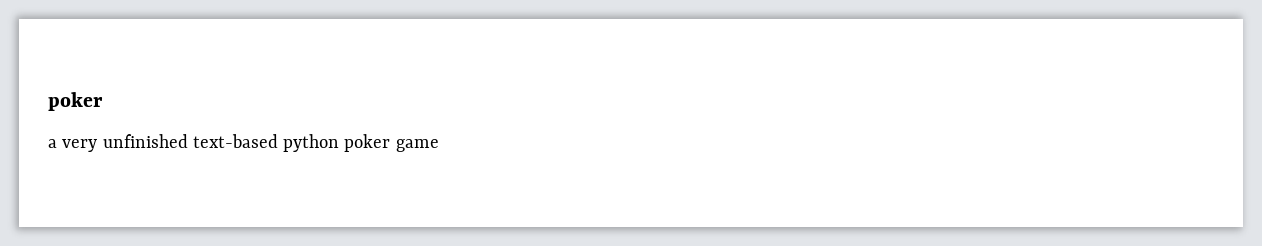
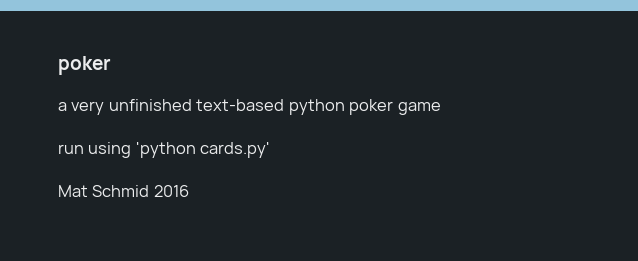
(439, 145) none -> [58,142,271,158] [58,185,189,197] // run using 'python cards.py' // Mat Schmid 2016

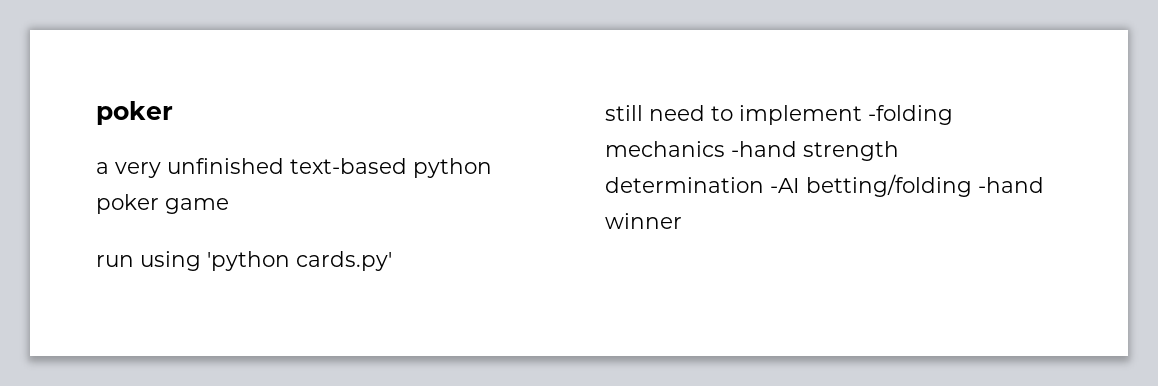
[58,185,189,197] Mat Schmid 2016 -> [605,105,953,125] [605,141,899,161] [605,174,1044,197] [605,213,682,229] still need to implement -folding mechanics -hand strength determination -AI betting/folding -hand winner

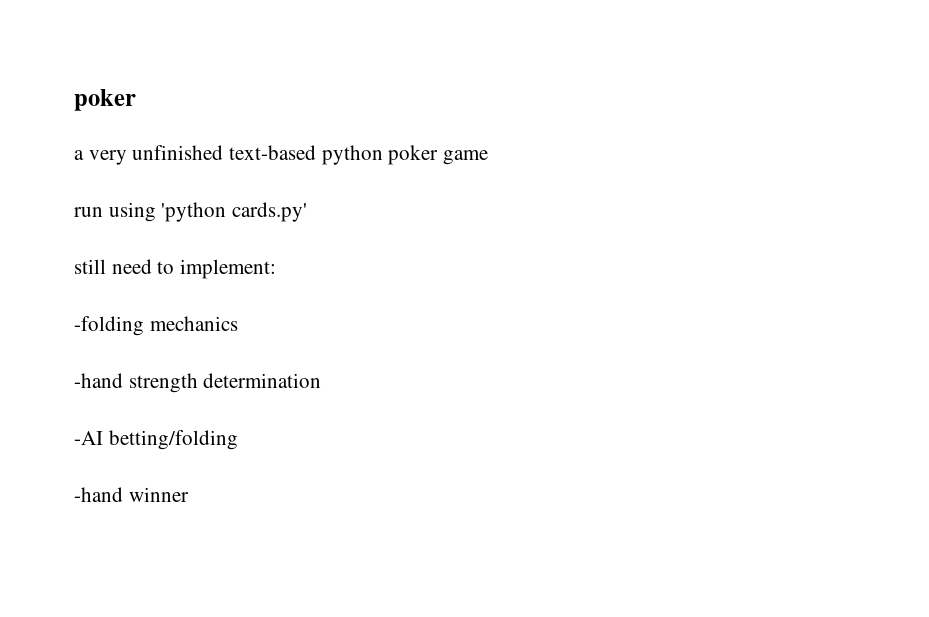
[739,105,862,125] implement -> [180,259,277,279] implement: //
(725, 149) none -> (238, 323) //
(764, 185) none -> (322, 380) //
(972, 185) none -> (238, 440) //

